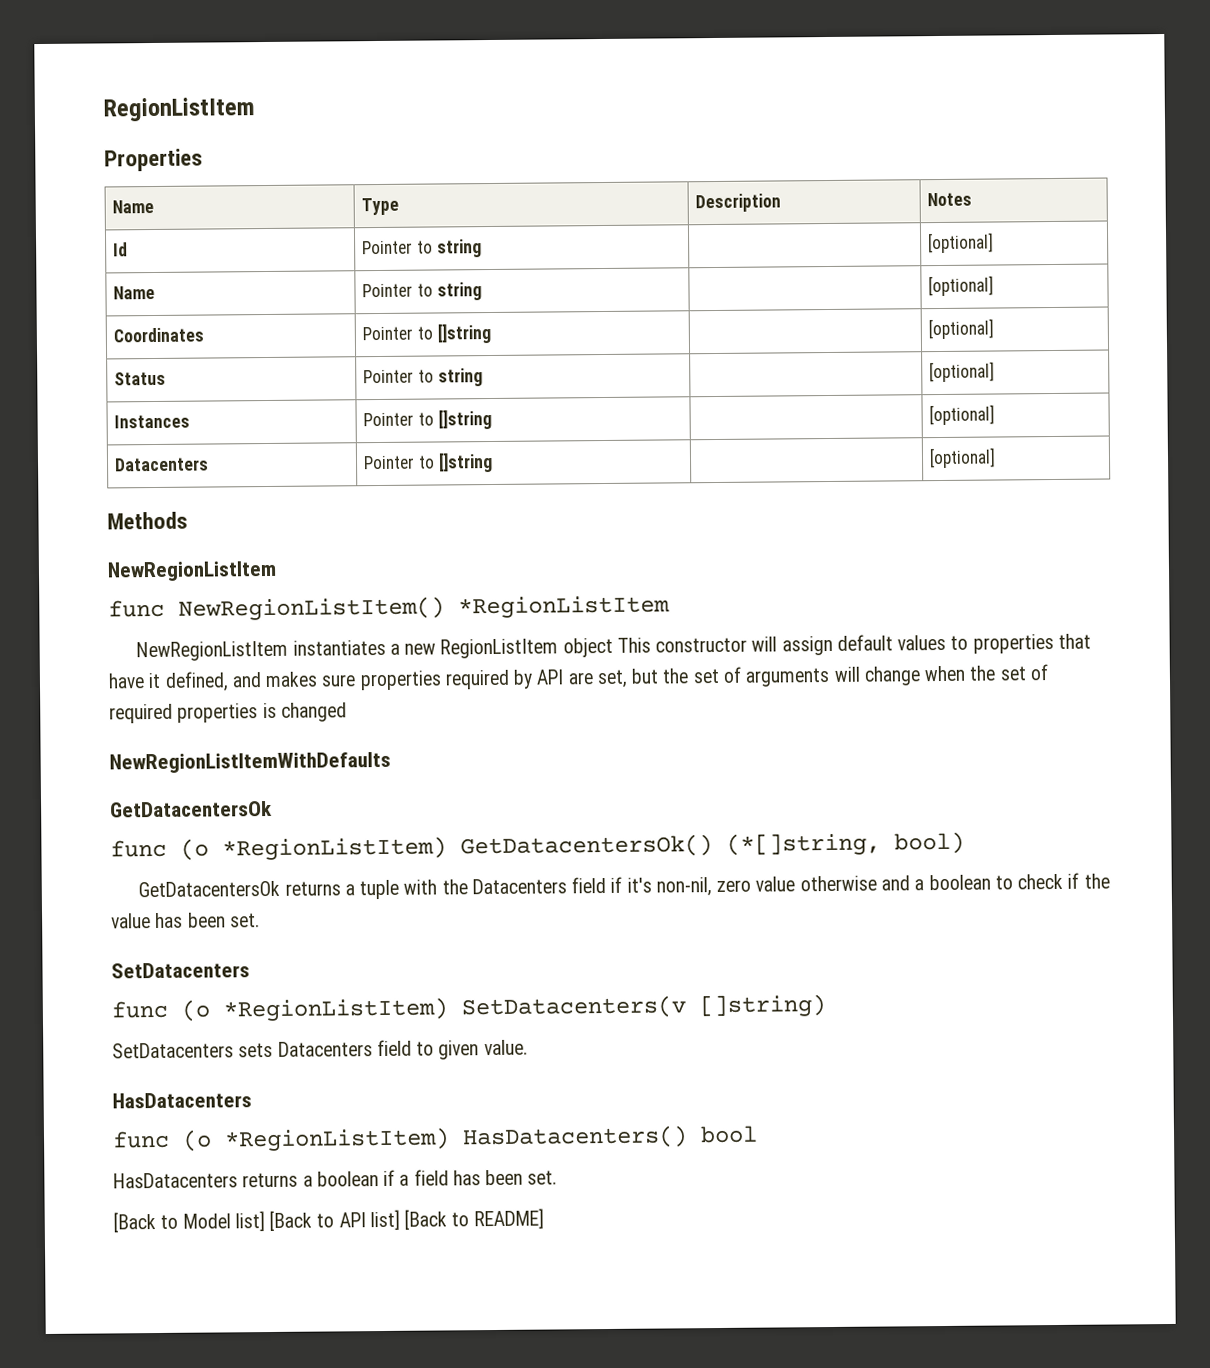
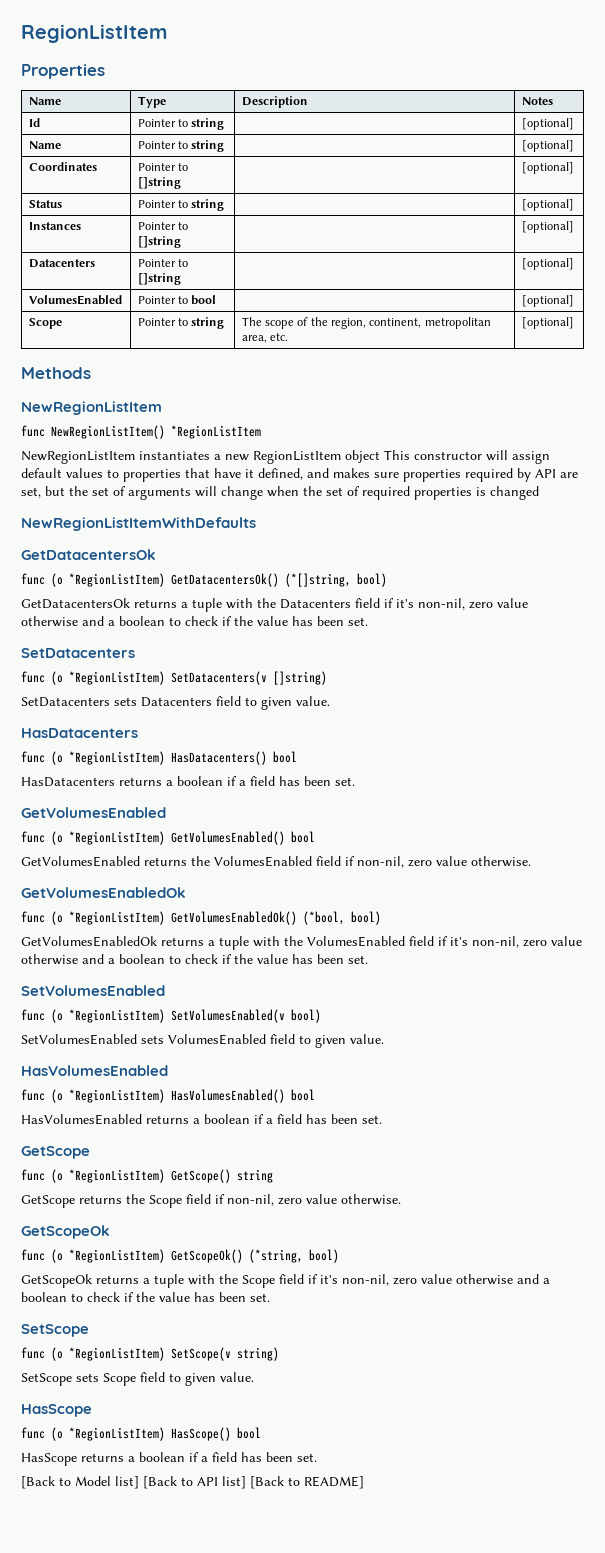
(997, 458) none -> [28,295,122,305] [137,295,217,305] [521,295,574,307] [28,318,62,329] [137,317,225,329] [241,317,491,329] [241,333,288,343] [521,317,574,329] // VolumesEnabled | Pointer to bool | | [optional] // Scope | Pointer to string | The scope of the region, continent, metropolitan area, etc. | [optional]
(558, 1177) none -> [21,807,166,818] [21,831,315,845] [21,856,531,868] [21,887,186,898] [21,911,381,925] [21,936,582,950] [21,954,368,965] [21,985,165,996] [21,1009,321,1023] [21,1034,384,1048] [21,1065,168,1076] [21,1089,315,1103] [21,1114,382,1125] [21,1146,90,1159] [21,1169,273,1183] [21,1194,401,1208] [21,1225,110,1239] [21,1249,339,1263] [21,1274,550,1288] [21,1292,270,1302] [21,1324,89,1337] [21,1347,279,1361] [21,1372,254,1386] [21,1404,92,1417] [21,1427,261,1441] [21,1452,317,1466] // GetVolumesEnabled // func (o *RegionListItem) GetVolumesEnabled() bool // GetVolumesEnabled returns the VolumesEnabled field if non-nil, zero value otherwise. // GetVolumesEnabledOk // func (o *RegionListItem) GetVolumesEnabledOk() (*bool, bool) // GetVolumesEnabledOk returns a tuple with the VolumesEnabled field if it's non-nil, zero value otherwise and a boolean to check if the value has been set. // SetVolumesEnabled // func (o *RegionListItem) SetVolumesEnabled(v bool) // SetVolumesEnabled sets VolumesEnabled field to given value. // HasVolumesEnabled // func (o *RegionListItem) HasVolumesEnabled() bool // HasVolumesEnabled returns a boolean if a field has been set. // GetScope // func (o *RegionListItem) GetScope() string // GetScope returns the Scope field if non-nil, zero value otherwise. // GetScopeOk // func (o *RegionListItem) GetScopeOk() (*string, bool) // GetScopeOk returns a tuple with the Scope field if it's non-nil, zero value otherwise and a boolean to check if the value has been set. // SetScope // func (o *RegionListItem) SetScope(v string) // SetScope sets Scope field to given value. // HasScope // func (o *RegionListItem) HasScope() bool // HasScope returns a boolean if a field has been set.

